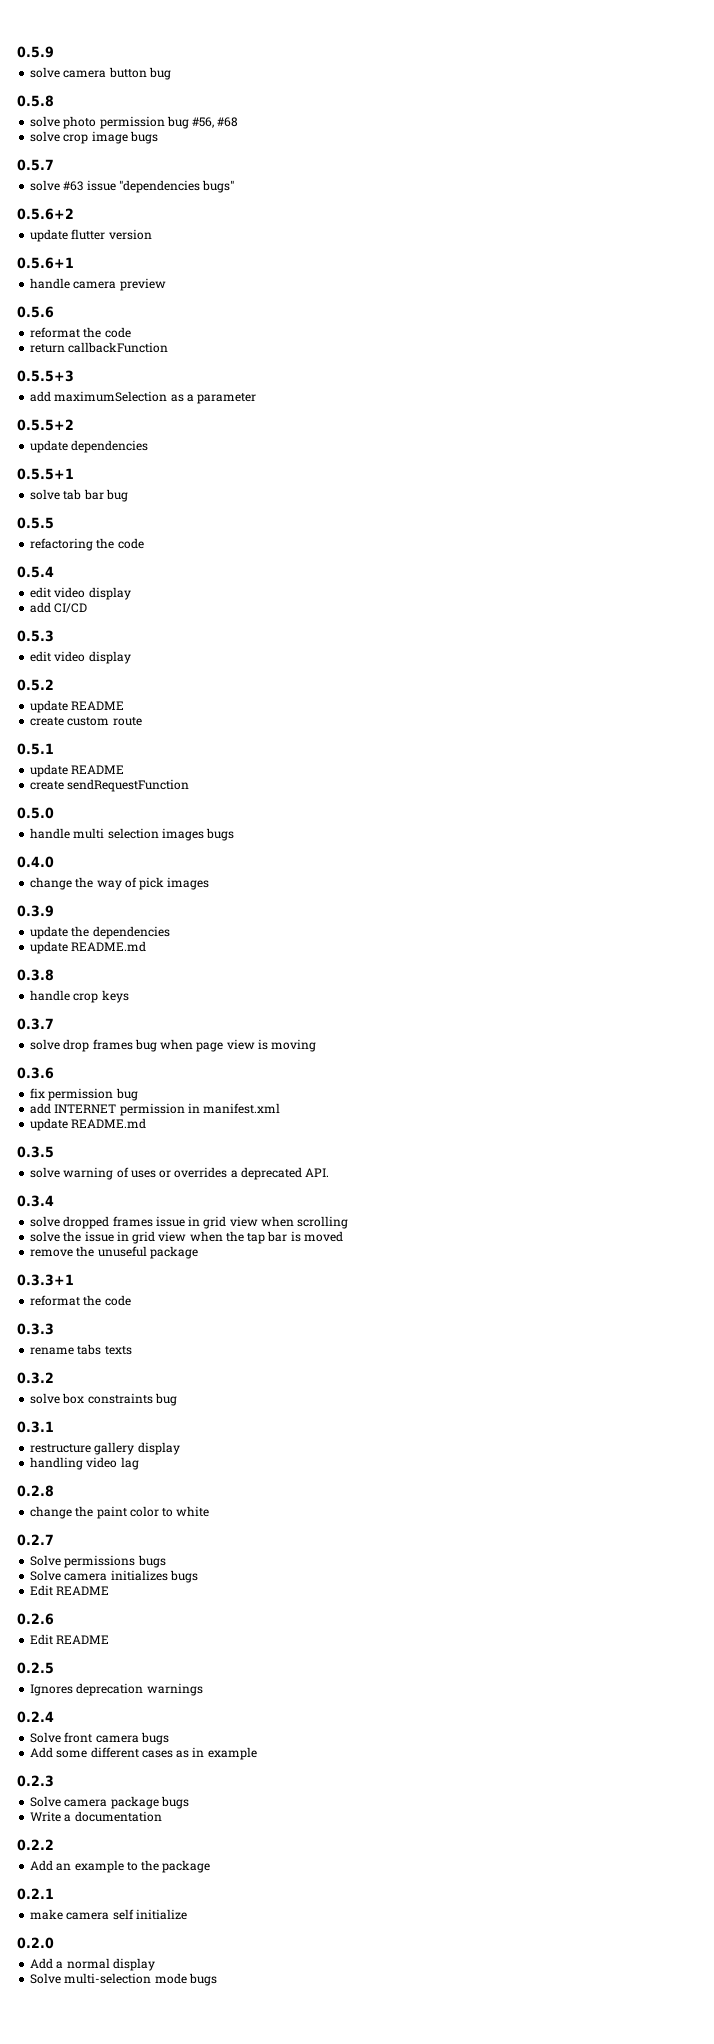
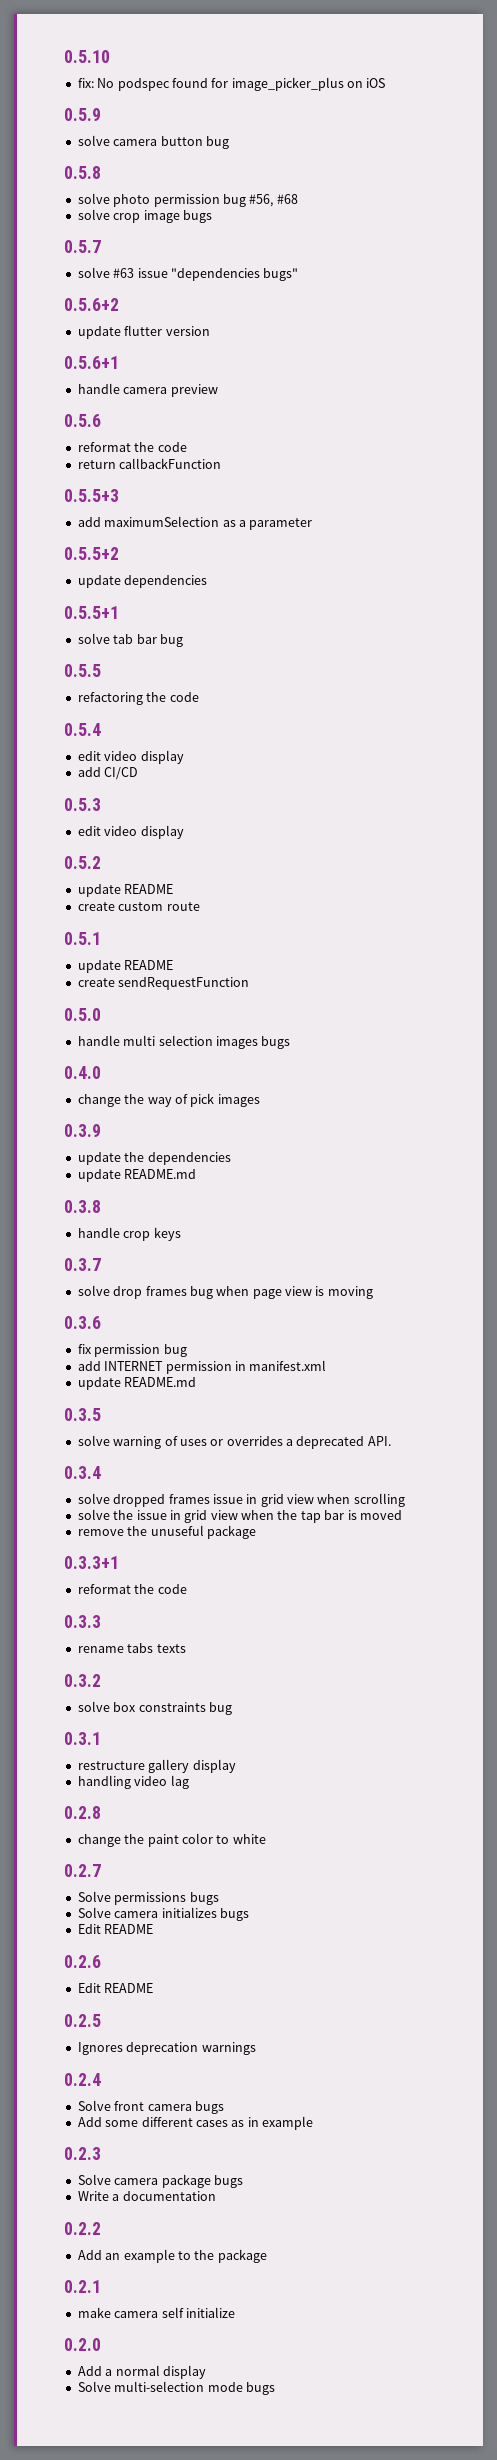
(17, 52) none -> [64,50,110,63] [77,77,386,91] 0.5.10 // fix: No podspec found for image_picker_plus on iOS //

